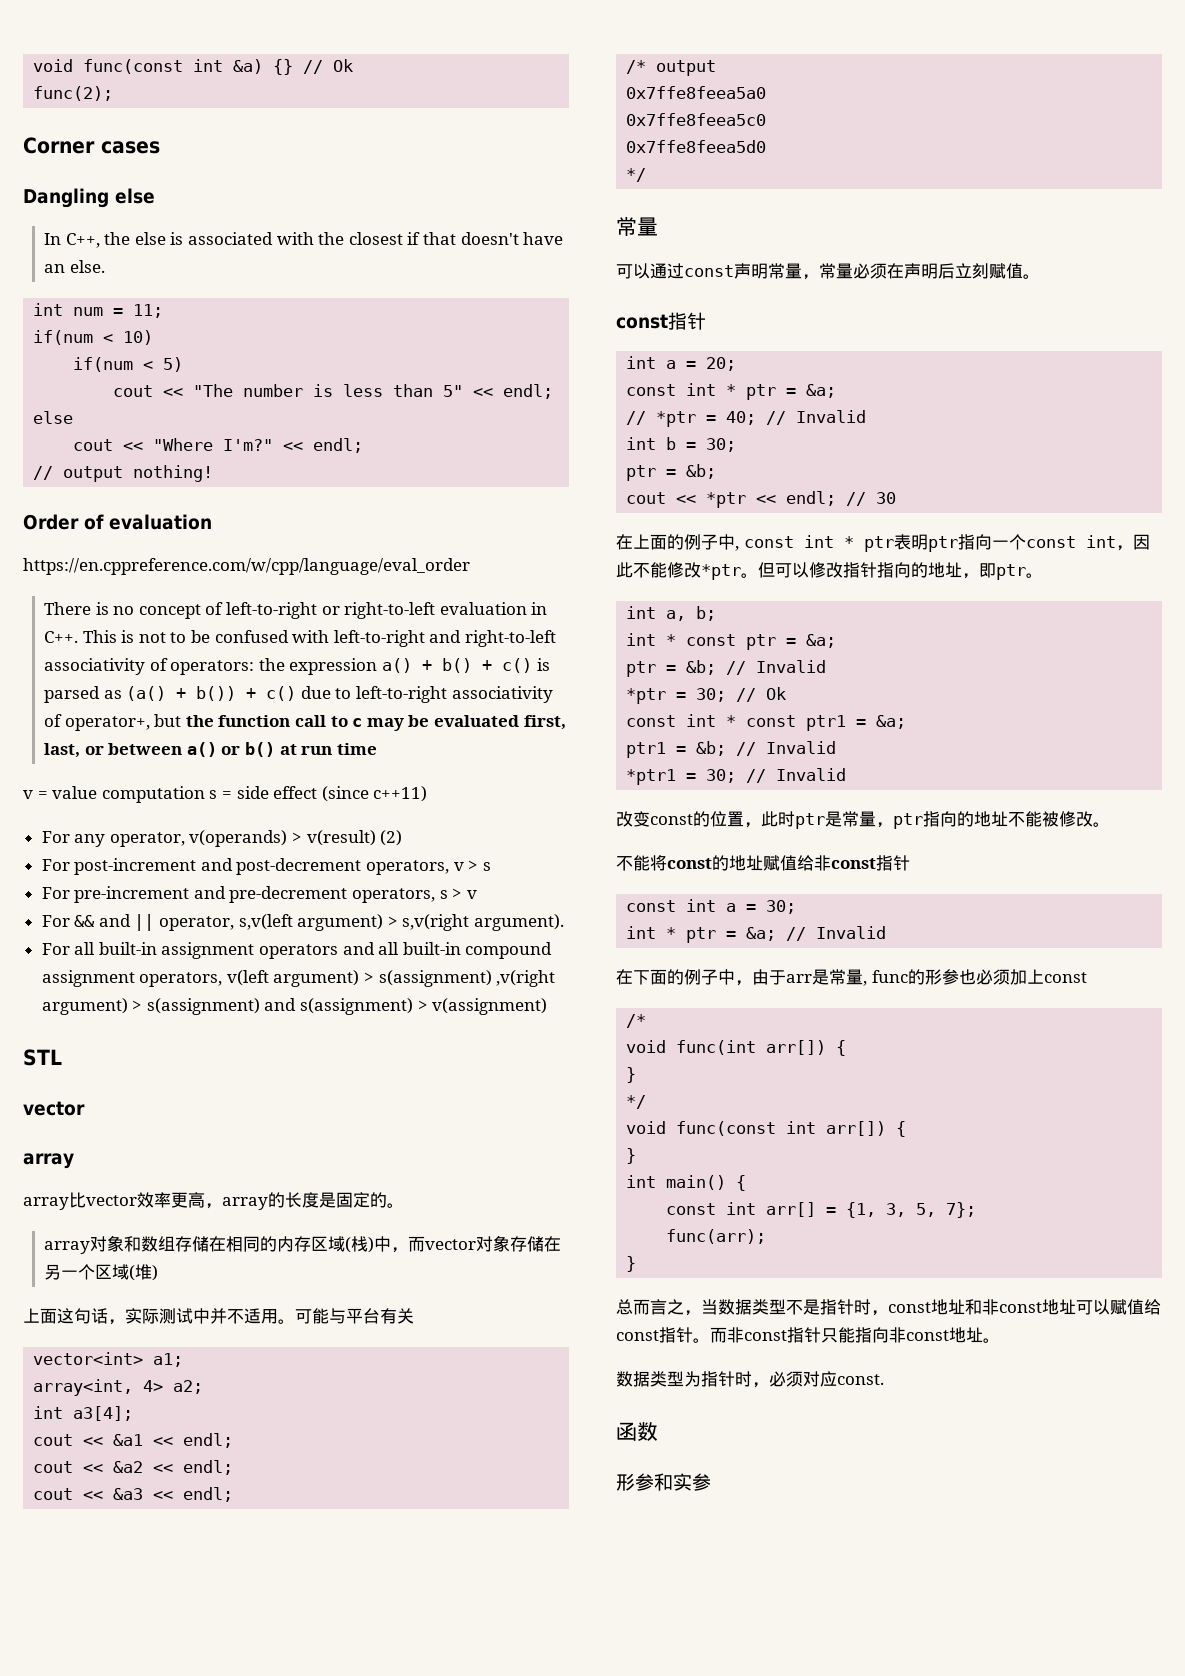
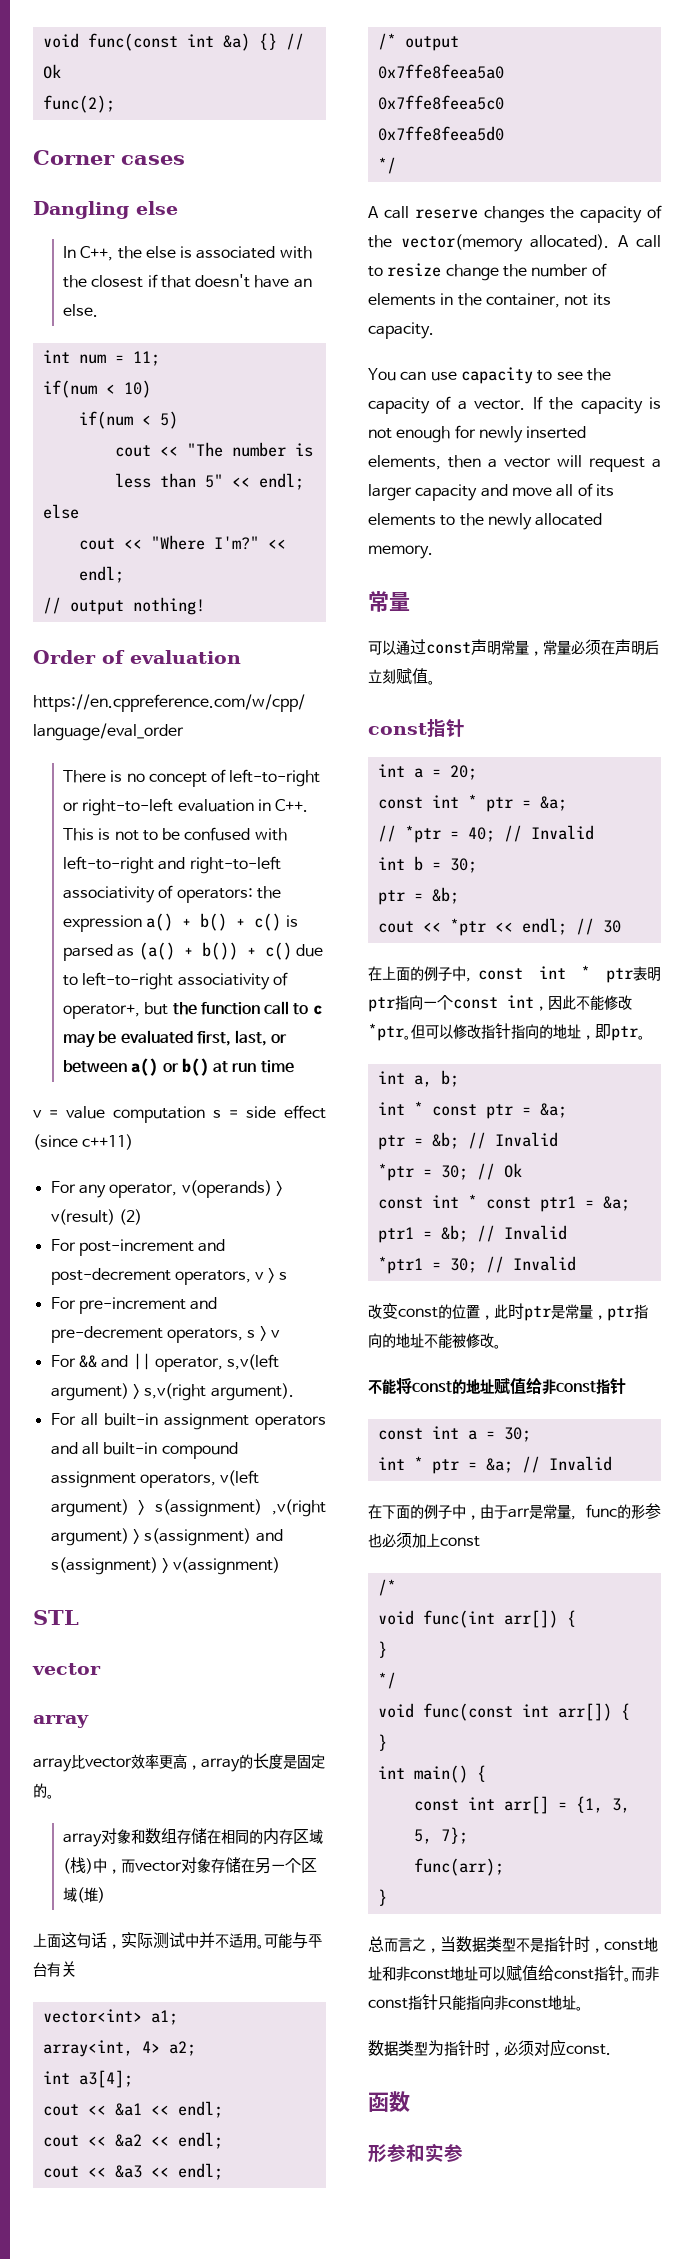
(647, 175) none -> [368,205,662,223] [368,234,661,252] [368,263,607,281] [368,293,611,308] [368,322,434,339] [368,367,611,384] [368,396,661,414] [368,425,587,443] [368,455,661,472] [368,483,614,501] [368,513,603,530] [368,545,433,559] // A call reserve changes the capacity of the vector(memory allocated). A call to resize change the number of elements in the container, not its capacity. // You can use capacity to see the capacity of a vector. If the capacity is not enough for newly inserted elements, then a vector will request a larger capacity and move all of its elements to the newly allocated memory.

